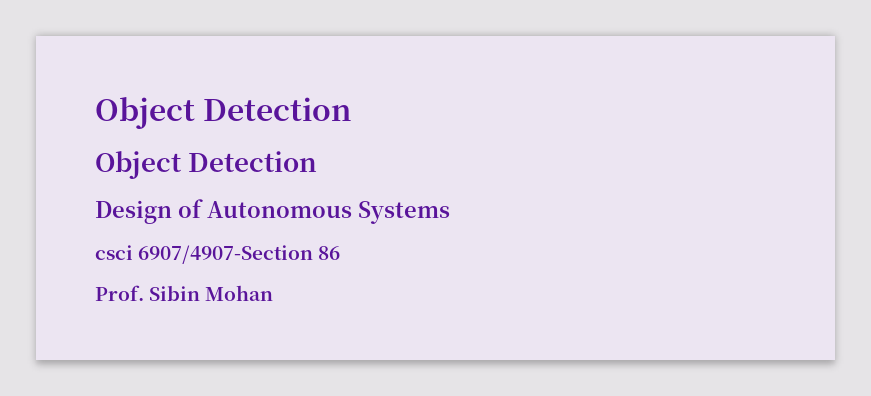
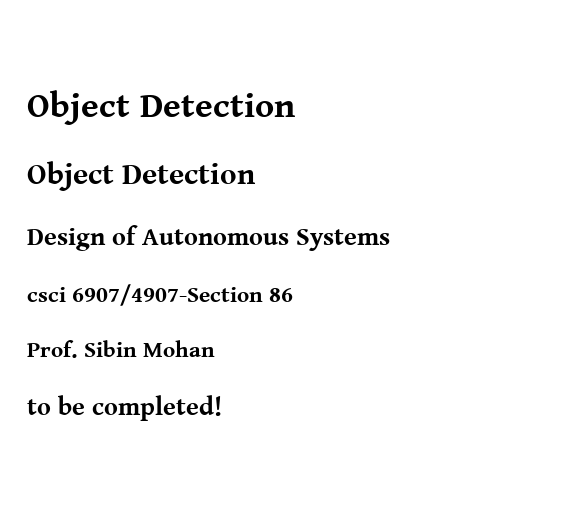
(274, 293) none -> [27,395,223,421] // to be completed!

